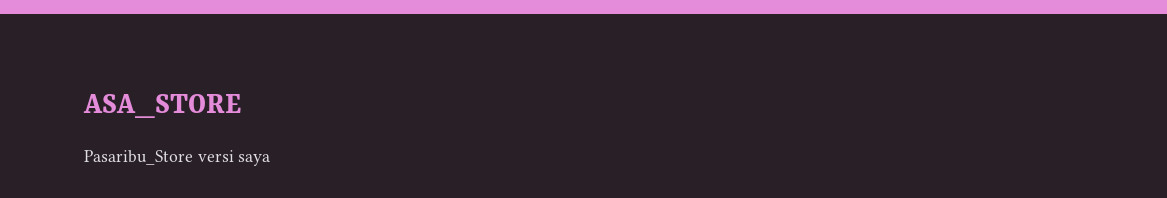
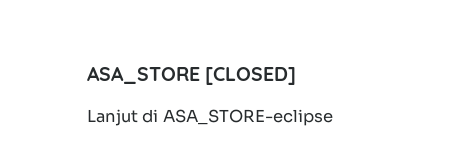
[84,150,271,166] // Pasaribu_Store versi saya -> [205,67,297,85] [87,109,333,126] [CLOSED] // Lanjut di ASA_STORE-eclipse

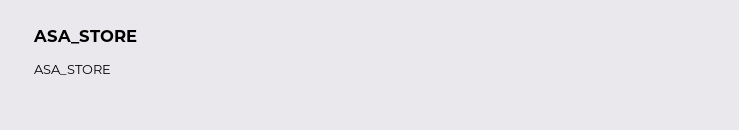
[87,66,297,85] [87,109,333,126] ASA_STORE [CLOSED] // Lanjut di ASA_STORE-eclipse -> [33,30,137,44] [34,65,111,75] ASA_STORE // ASA_STORE

